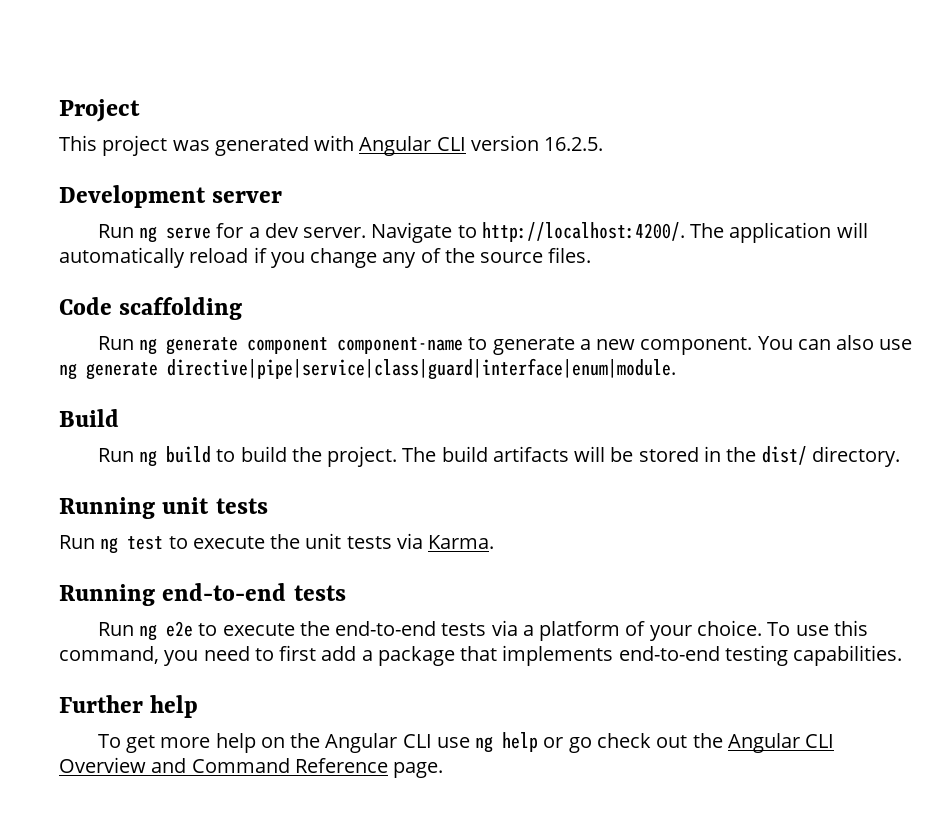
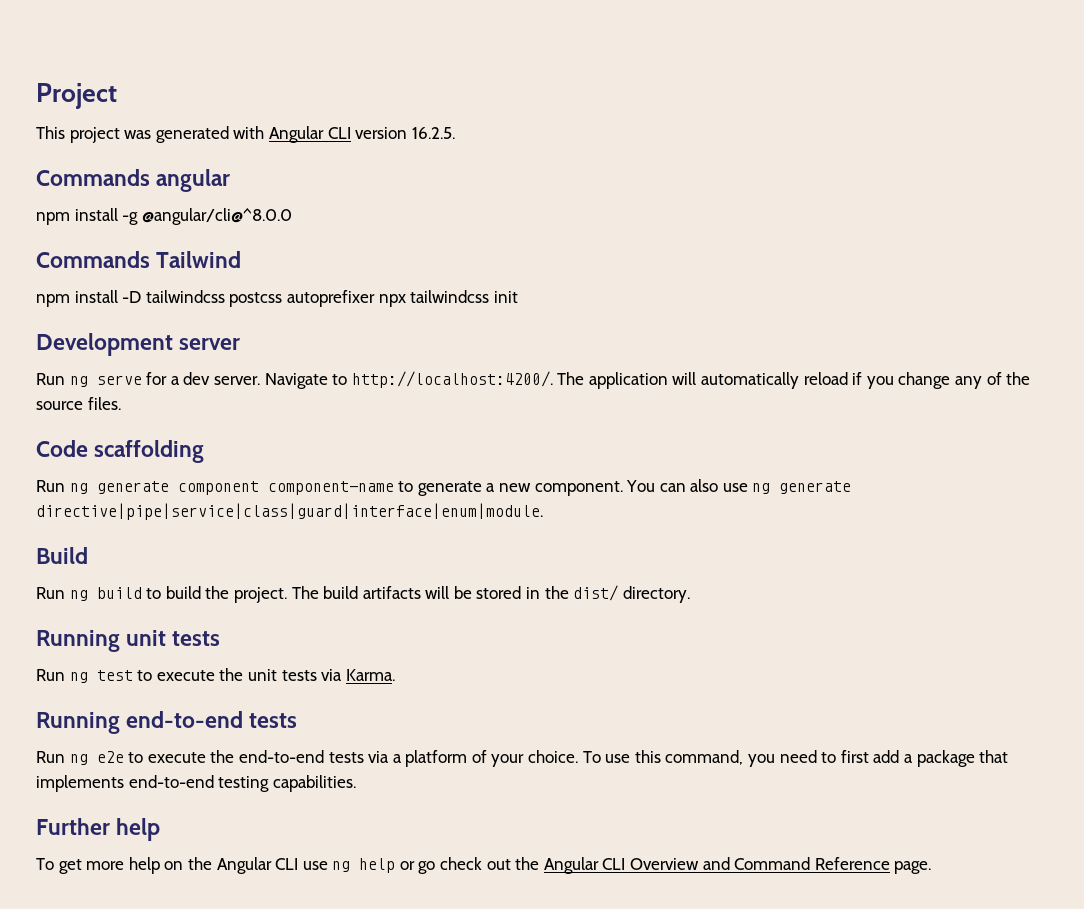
(604, 144) none -> [36,169,231,192] [36,208,292,225] [36,251,242,268] [36,290,518,307] // Commands angular // npm install -g @angular/cli@^8.0.0 // Commands Tailwind // npm install -D tailwindcss postcss autoprefixer npx tailwindcss init

